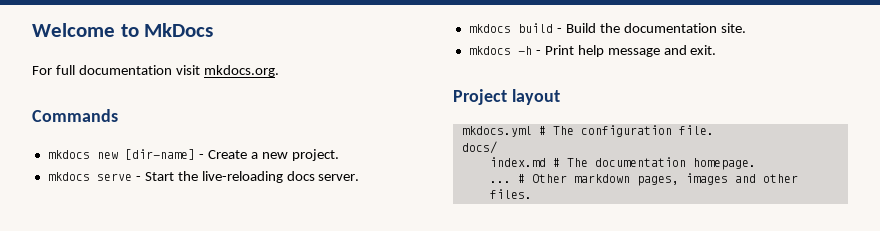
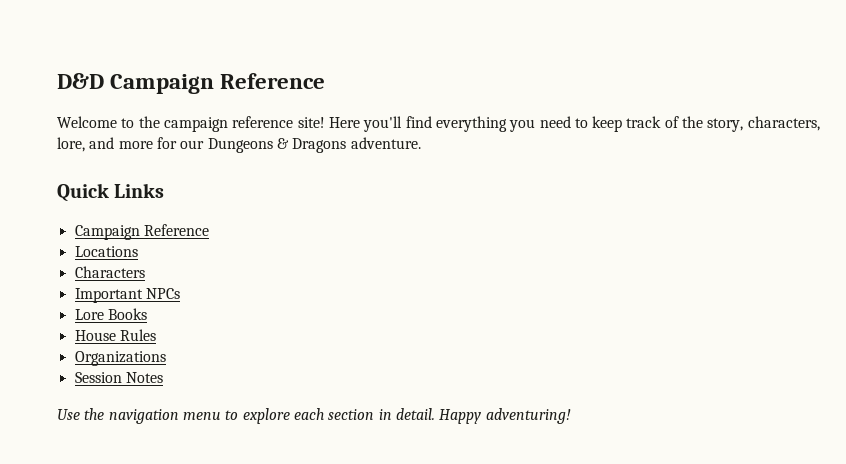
[32,23,214,37] [32,65,279,77] [32,109,118,122] [47,149,339,161] [47,171,360,183] [468,23,746,33] [468,45,717,57] [453,89,560,105] [461,125,714,137] [461,141,497,154] [489,157,756,170] [489,173,798,186] [489,189,532,199] Welcome to MkDocs // For full documentation visit mkdocs.org. // Commands // mkdocs new [dir-name] - Create a new project. // mkdocs serve - Start the live-reloading docs server. // mkdocs build - Build the documentation site. // mkdocs -h - Print help message and exit. // Project layout // mkdocs.yml # The configuration file. // docs/ // index.md # The documentation homepage. // ... # Other markdown pages, images and other files. -> [57,73,326,94] [57,116,820,132] [57,137,421,153] [57,183,165,202] [74,224,209,240] [74,246,138,257] [74,266,145,278] [74,288,180,303] [74,308,147,320] [74,329,156,341] [74,351,166,366] [74,372,163,383] [57,408,571,424] D&D Campaign Reference // Welcome to the campaign reference site! Here you'll find everything you need to keep track of the story, characters, lore, and more for our Dungeons & Dragons adventure. // Quick Links // Campaign Reference // Locations // Characters // Important NPCs // Lore Books // House Rules // Organizations // Session Notes // Use the navigation menu to explore each section in detail. Happy adventuring!

